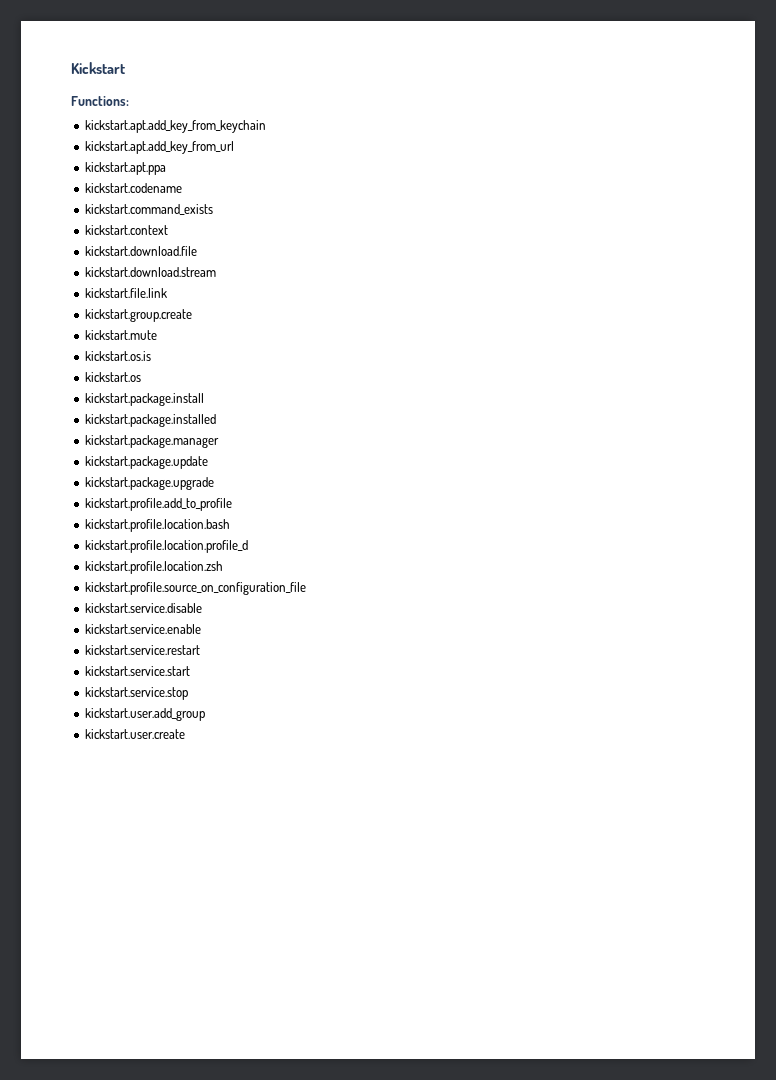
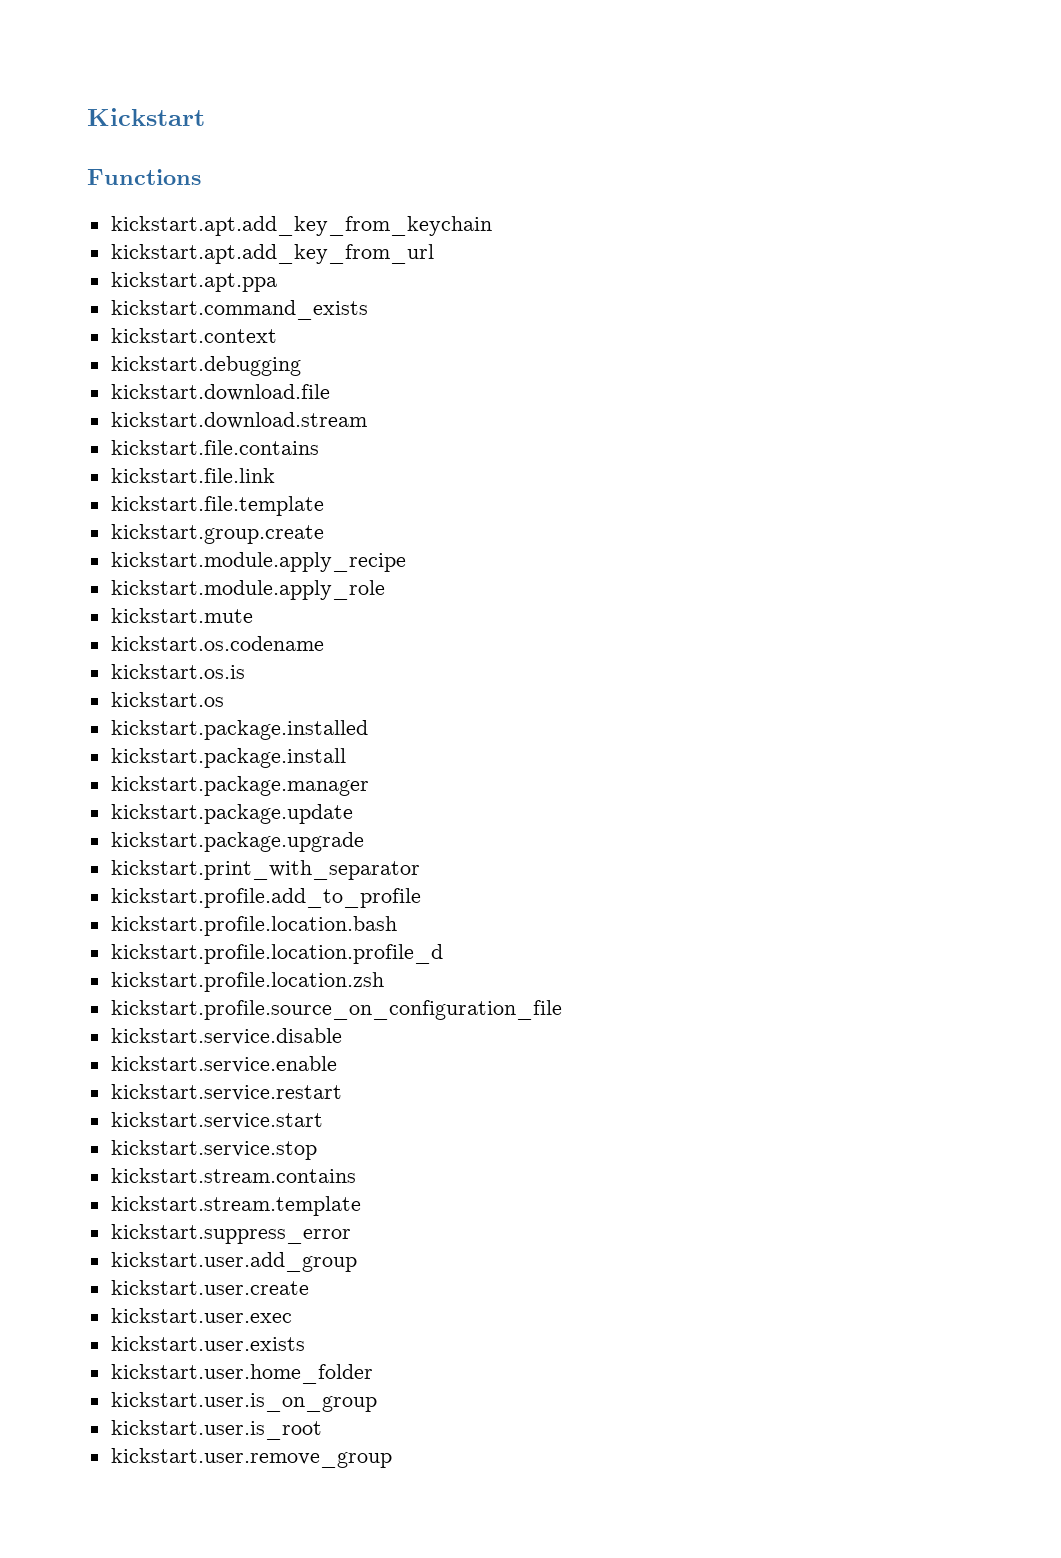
[71,96,129,106] Functions: -> [87,169,201,185] Functions
[85,183,183,193] // kickstart.codename -> (277, 282) none
(169, 230) none -> [110,356,301,376] // kickstart.debugging
(217, 272) none -> [110,440,319,455] // kickstart.file.contains
(168, 293) none -> [110,496,324,516] // kickstart.file.template
(193, 315) none -> [110,552,406,572] [110,580,385,600] // kickstart.module.apply_recipe // kickstart.module.apply_role
(158, 335) none -> [110,636,324,651] // kickstart.os.codename
(142, 377) none -> [110,720,368,740] // kickstart.package.installed
[85,414,217,427] // kickstart.package.installed -> (346, 758) none
(215, 483) none -> [110,860,420,880] // kickstart.print_with_separator
(189, 693) none -> [110,1168,356,1183] [110,1196,361,1216] [110,1224,351,1244] // kickstart.stream.contains // kickstart.stream.template // kickstart.suppress_error
(186, 734) none -> [110,1308,292,1323] [110,1336,305,1351] [110,1364,373,1384] [110,1392,377,1412] [110,1420,322,1440] [110,1448,392,1468] // kickstart.user.exec // kickstart.user.exists // kickstart.user.home_folder // kickstart.user.is_on_group // kickstart.user.is_root // kickstart.user.remove_group

